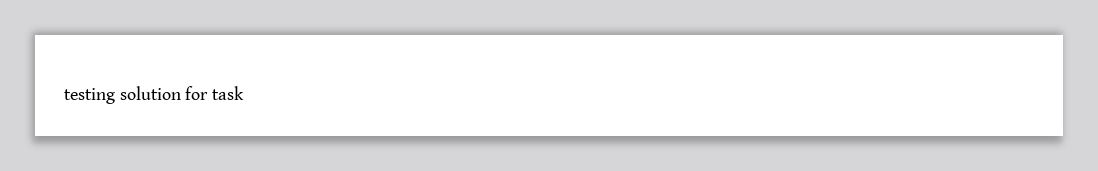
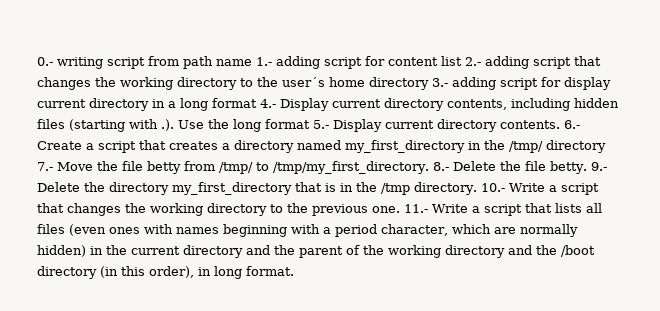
[64,86,245,104] testing solution for task -> [37,56,601,69] [37,77,611,90] [37,98,619,111] [37,119,580,132] [37,140,606,153] [37,161,607,174] [37,182,599,195] [37,203,602,216] [37,224,578,237] [37,245,595,258] [37,266,294,279] 0.- writing script from path name 1.- adding script for content list 2.- adding script that changes the working directory to the user´s home directory 3.- adding script for display current directory in a long format 4.- Display current directory contents, including hidden files (starting with .). Use the long format 5.- Display current directory contents. 6.- Create a script that creates a directory named my_first_directory in the /tmp/ directory 7.- Move the file betty from /tmp/ to /tmp/my_first_directory. 8.- Delete the file betty. 9.- Delete the directory my_first_directory that is in the /tmp directory. 10.- Write a script that changes the working directory to the previous one. 11.- Write a script that lists all files (even ones with names beginning with a period character, which are normally hidden) in the current directory and the parent of the working directory and the /boot directory (in this order), in long format.

